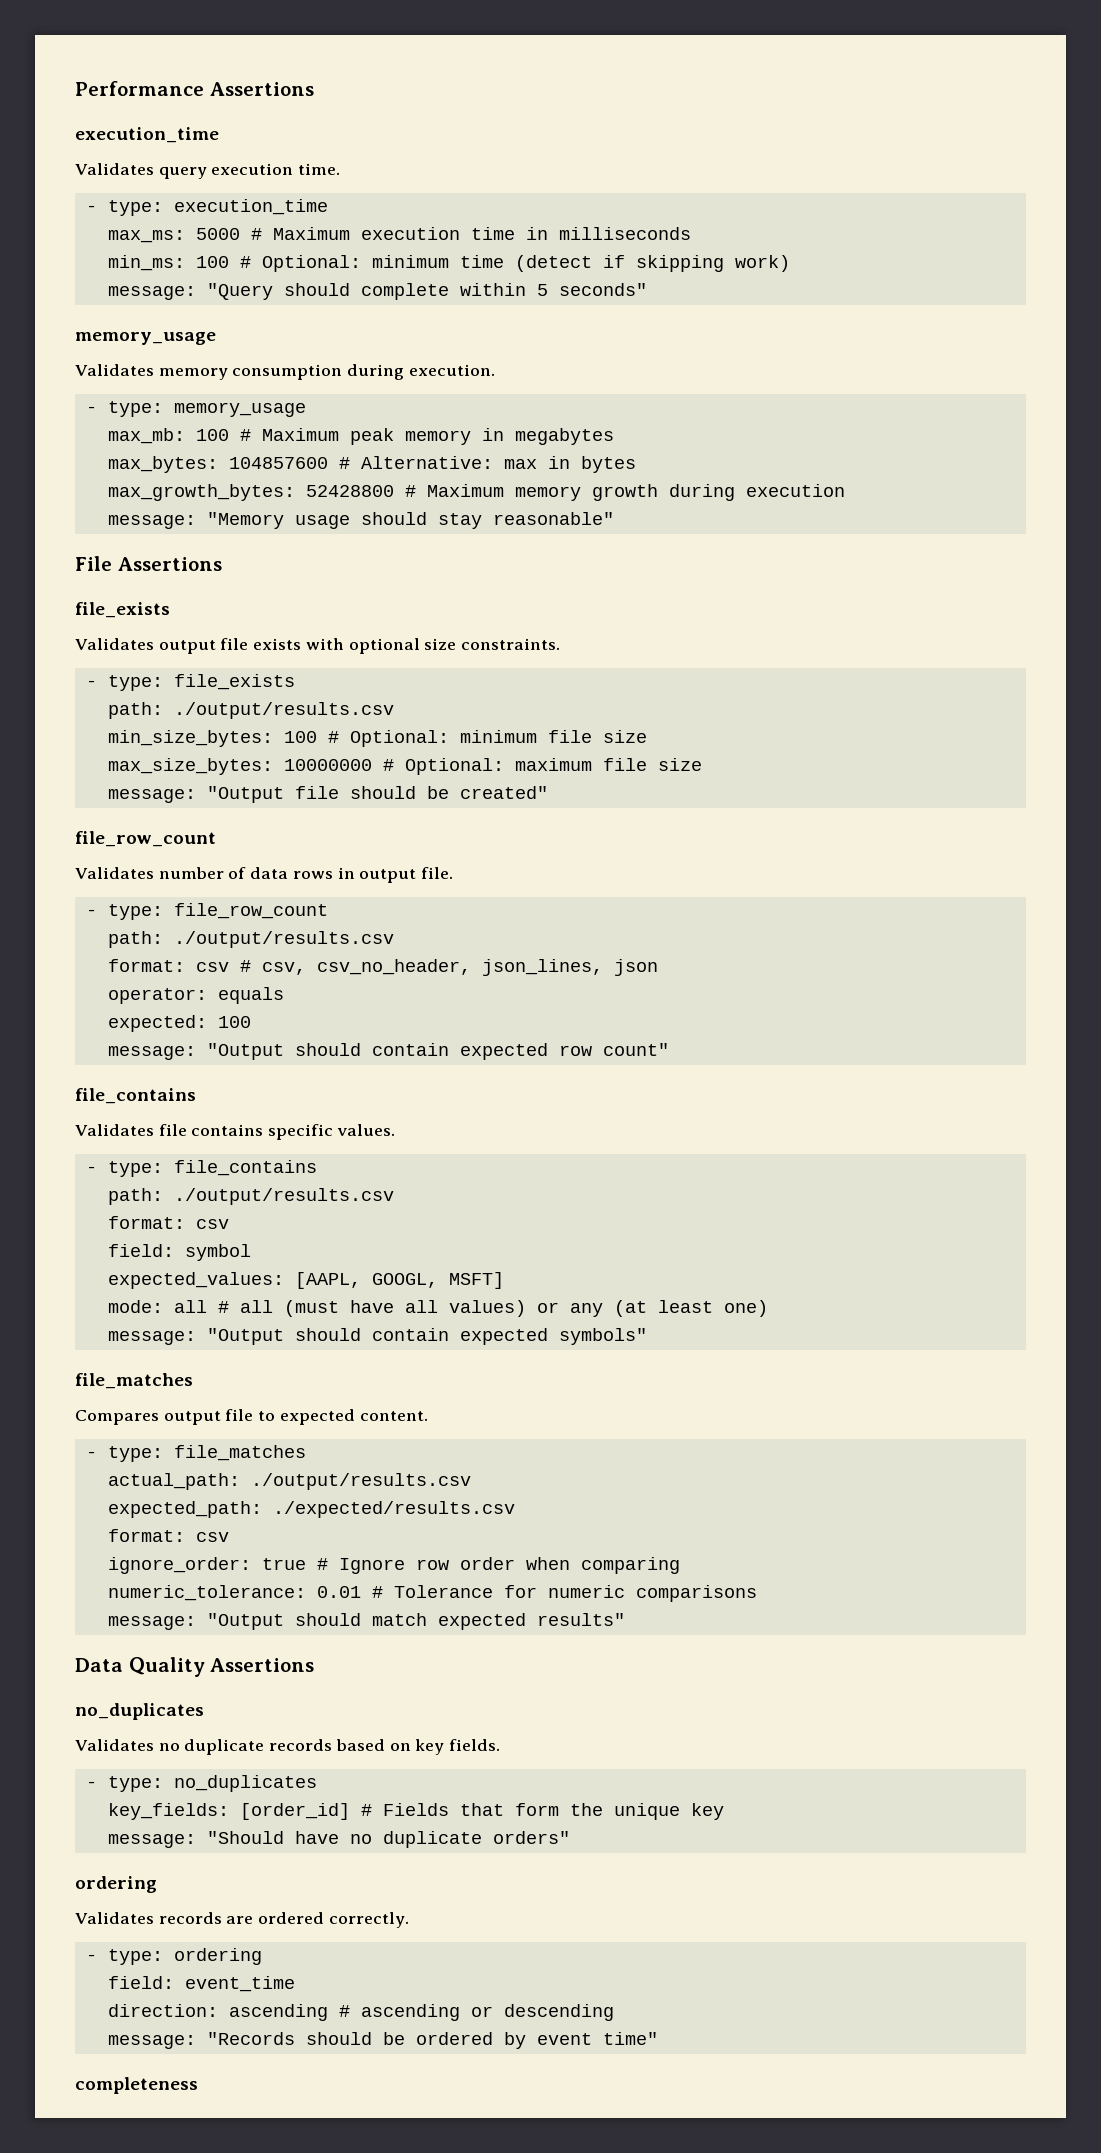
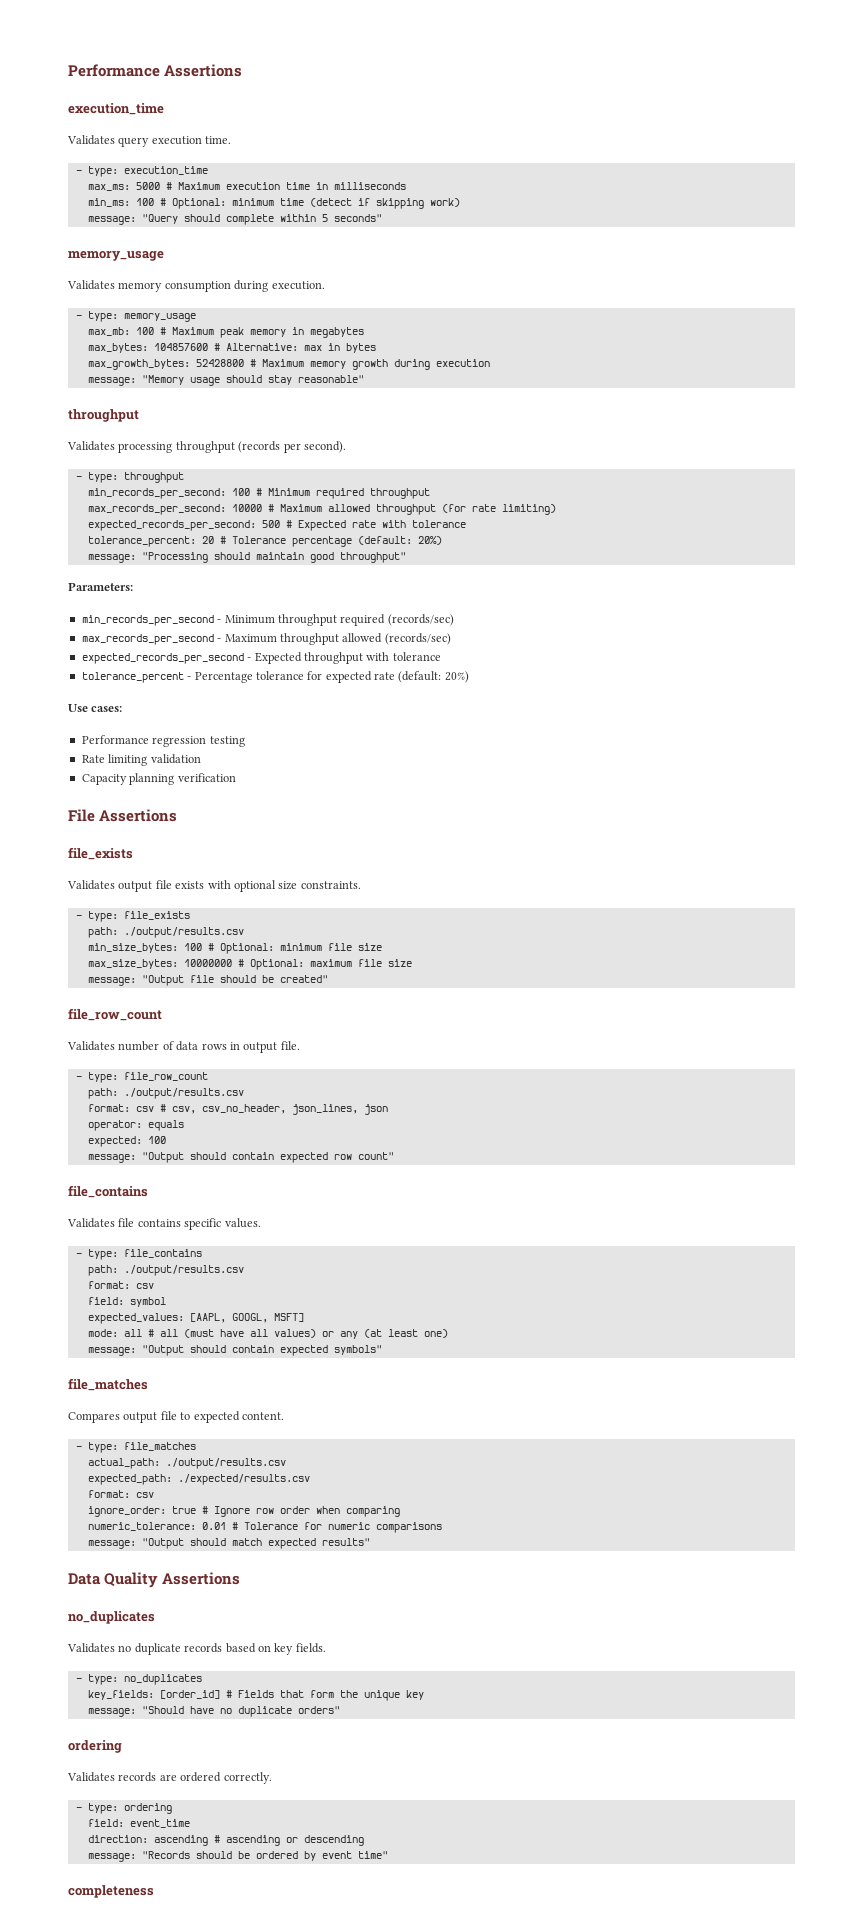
(614, 518) none -> [68,409,139,422] [67,441,346,453] [75,472,184,483] [87,488,430,499] [87,504,556,515] [87,520,466,531] [87,536,442,547] [87,552,406,563] [68,582,133,591] [81,614,454,626] [81,633,451,645] [81,652,441,664] [81,671,469,683] [68,704,123,712] [81,735,245,747] [81,754,201,766] [81,773,236,785] // throughput // Validates processing throughput (records per second). // - type: throughput // min_records_per_second: 100 # Minimum required throughput // max_records_per_second: 10000 # Maximum allowed throughput (for rate limiting) // expected_records_per_second: 500 # Expected rate with tolerance // tolerance_percent: 20 # Tolerance percentage (default: 20%) // message: "Processing should maintain good throughput" // Parameters: // min_records_per_second - Minimum throughput required (records/sec) // max_records_per_second - Maximum throughput allowed (records/sec) // expected_records_per_second - Expected throughput with tolerance // tolerance_percent - Percentage tolerance for expected rate (default: 20%) // Use cases: // Performance regression testing // Rate limiting validation // Capacity planning verification

